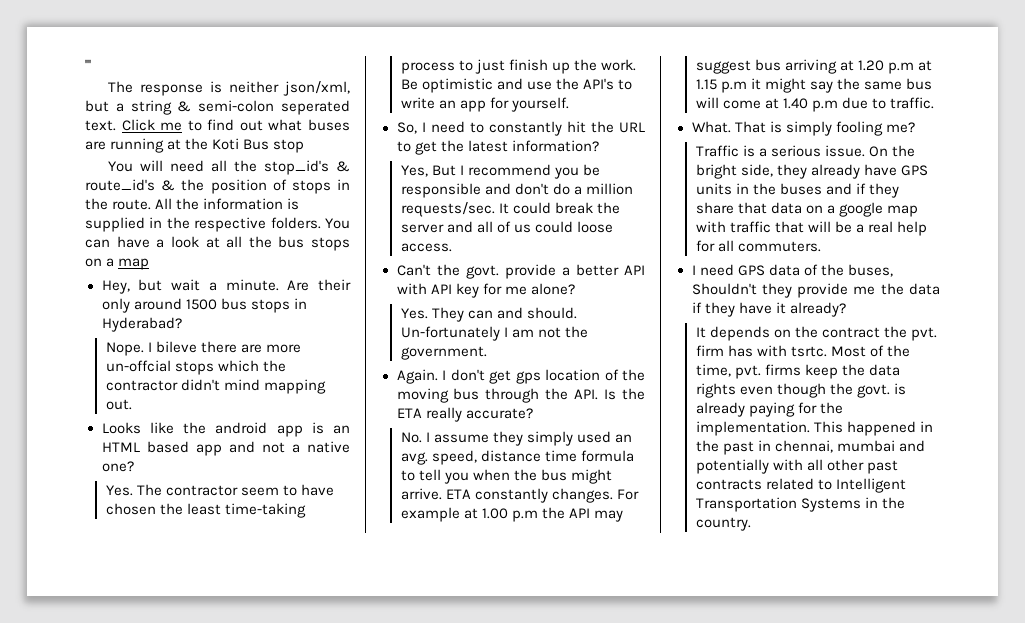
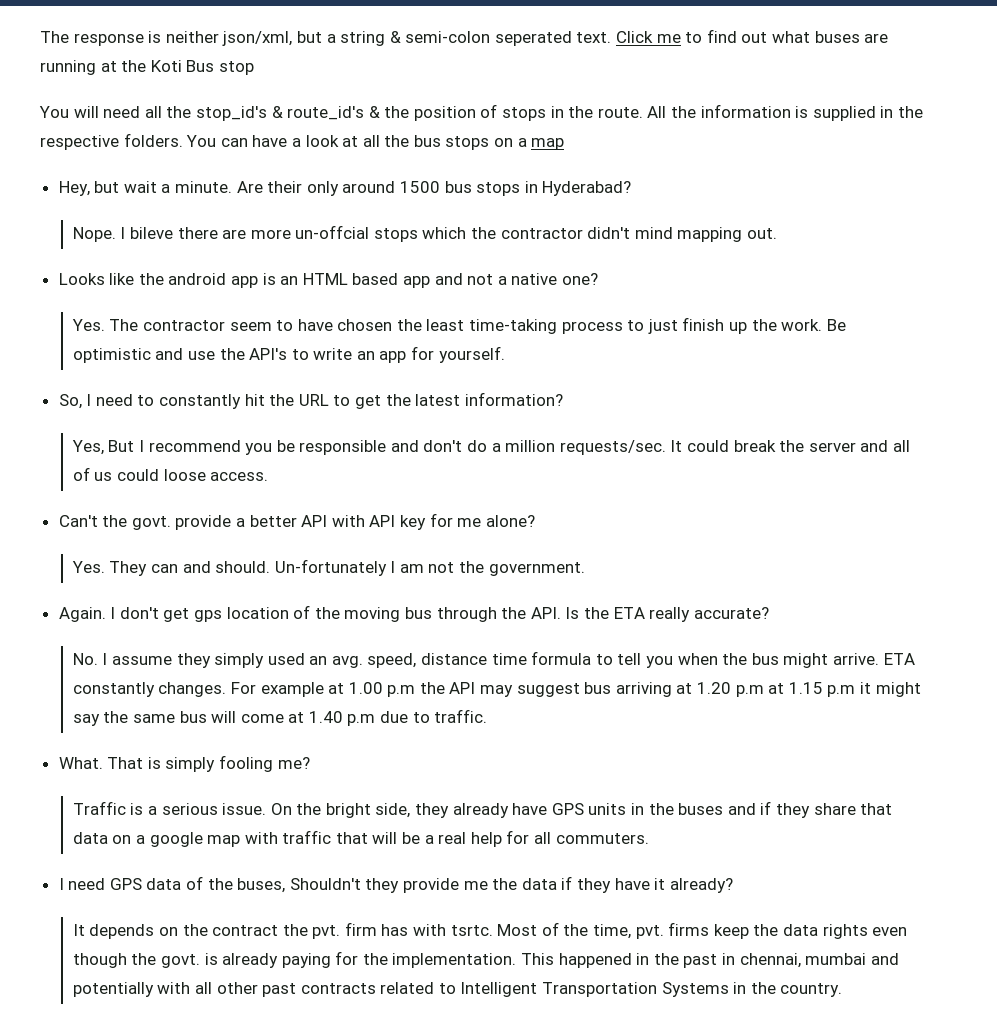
[85,59,91,70] ''' // -> (40, 37) none

